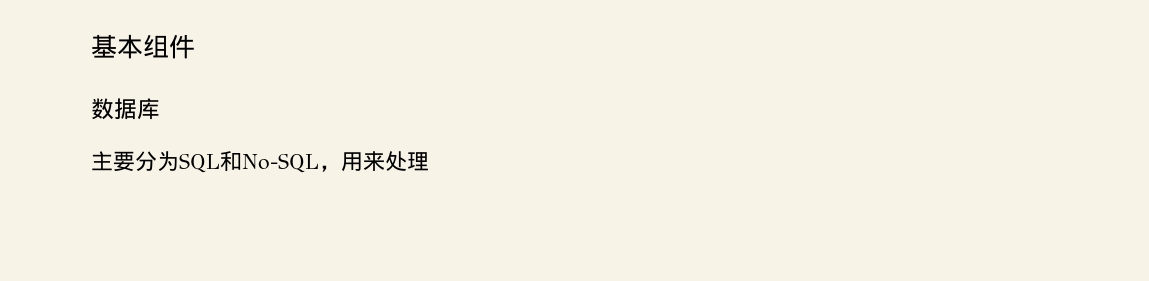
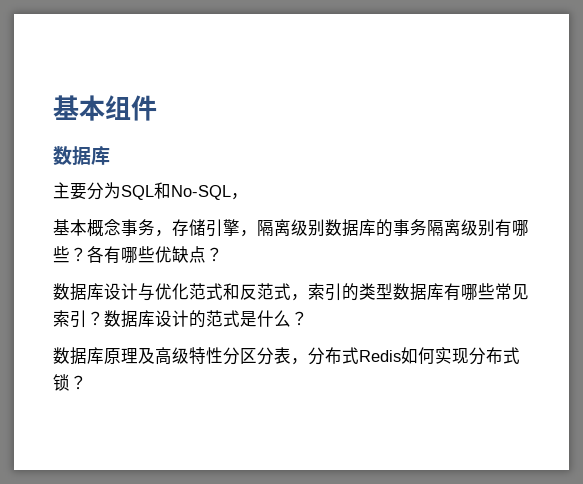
[341,151,429,171] 用来处理 -> [53,219,529,237] [53,246,223,264] [53,283,529,301] [53,310,308,328] [53,347,520,365] [53,374,87,391] // 基本概念事务，存储引擎，隔离级别数据库的事务隔离级别有哪些？各有哪些优缺点？ // 数据库设计与优化范式和反范式，索引的类型数据库有哪些常见索引？数据库设计的范式是什么？ // 数据库原理及高级特性分区分表，分布式Redis如何实现分布式锁？

